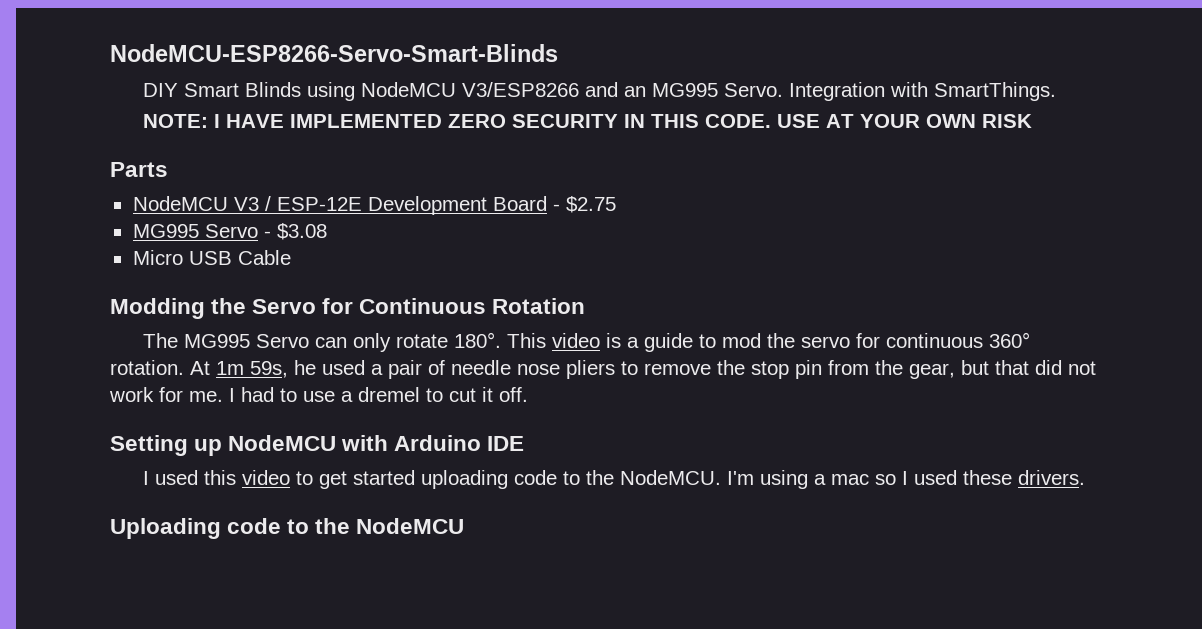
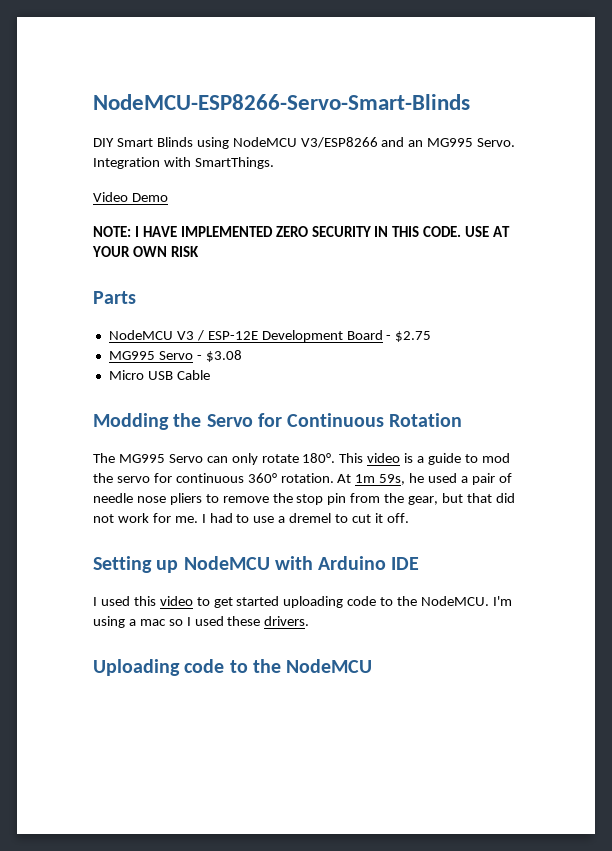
(1056, 91) none -> [93,192,168,202] // Video Demo

